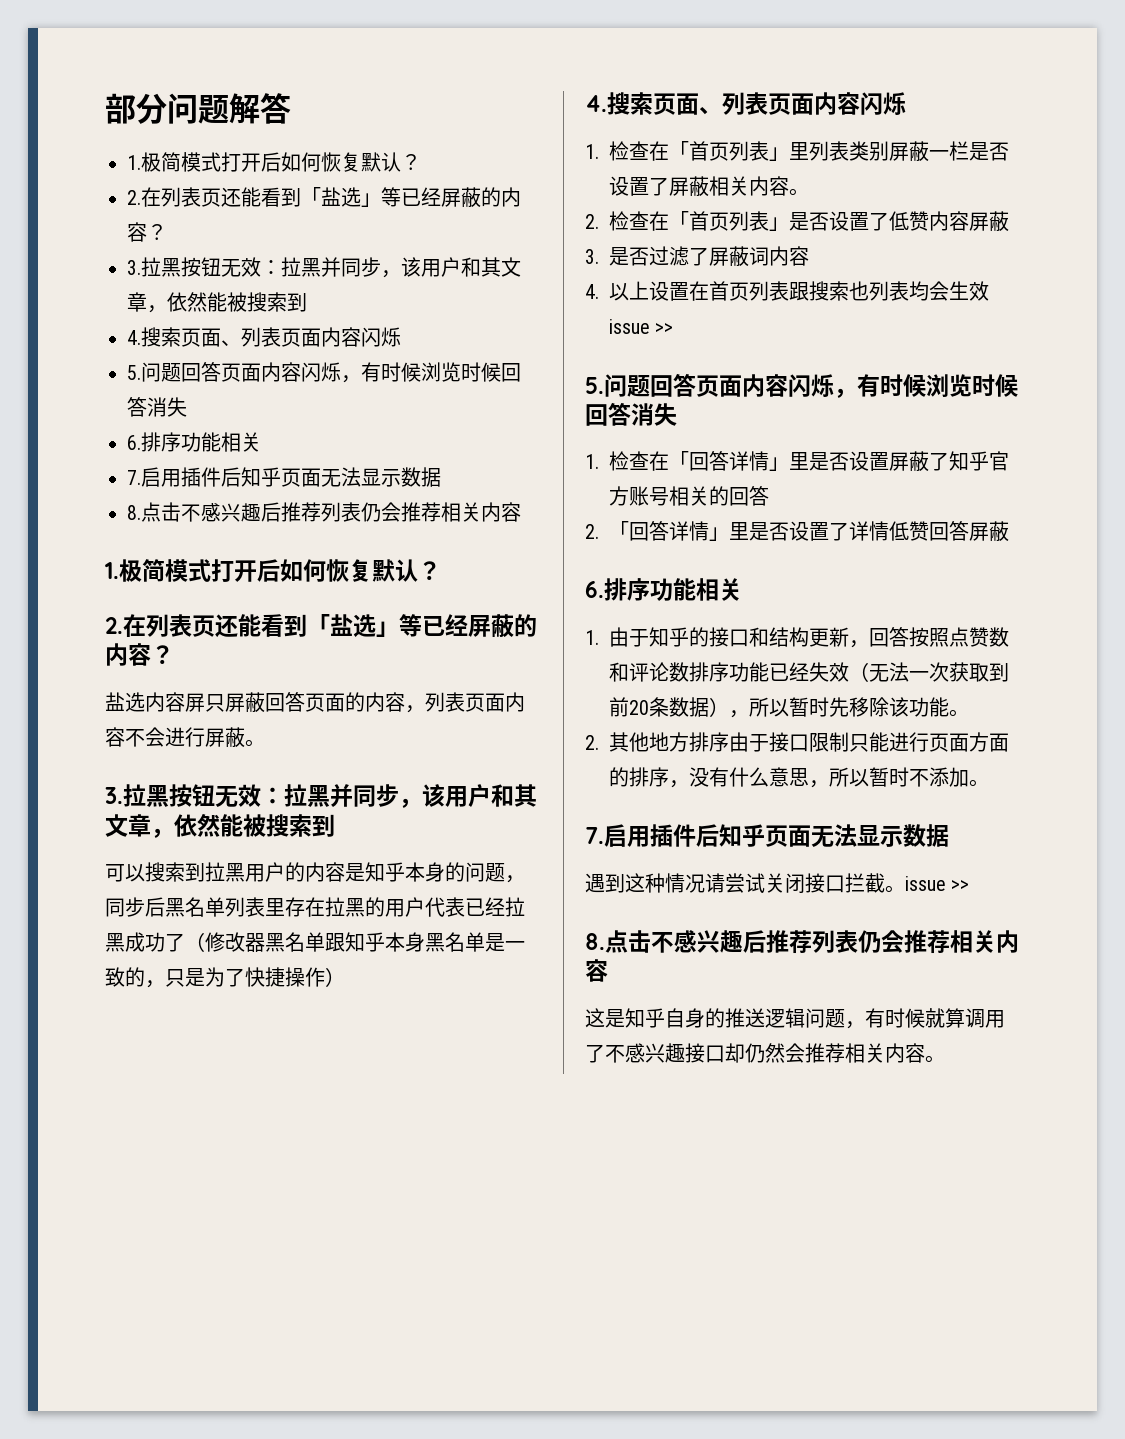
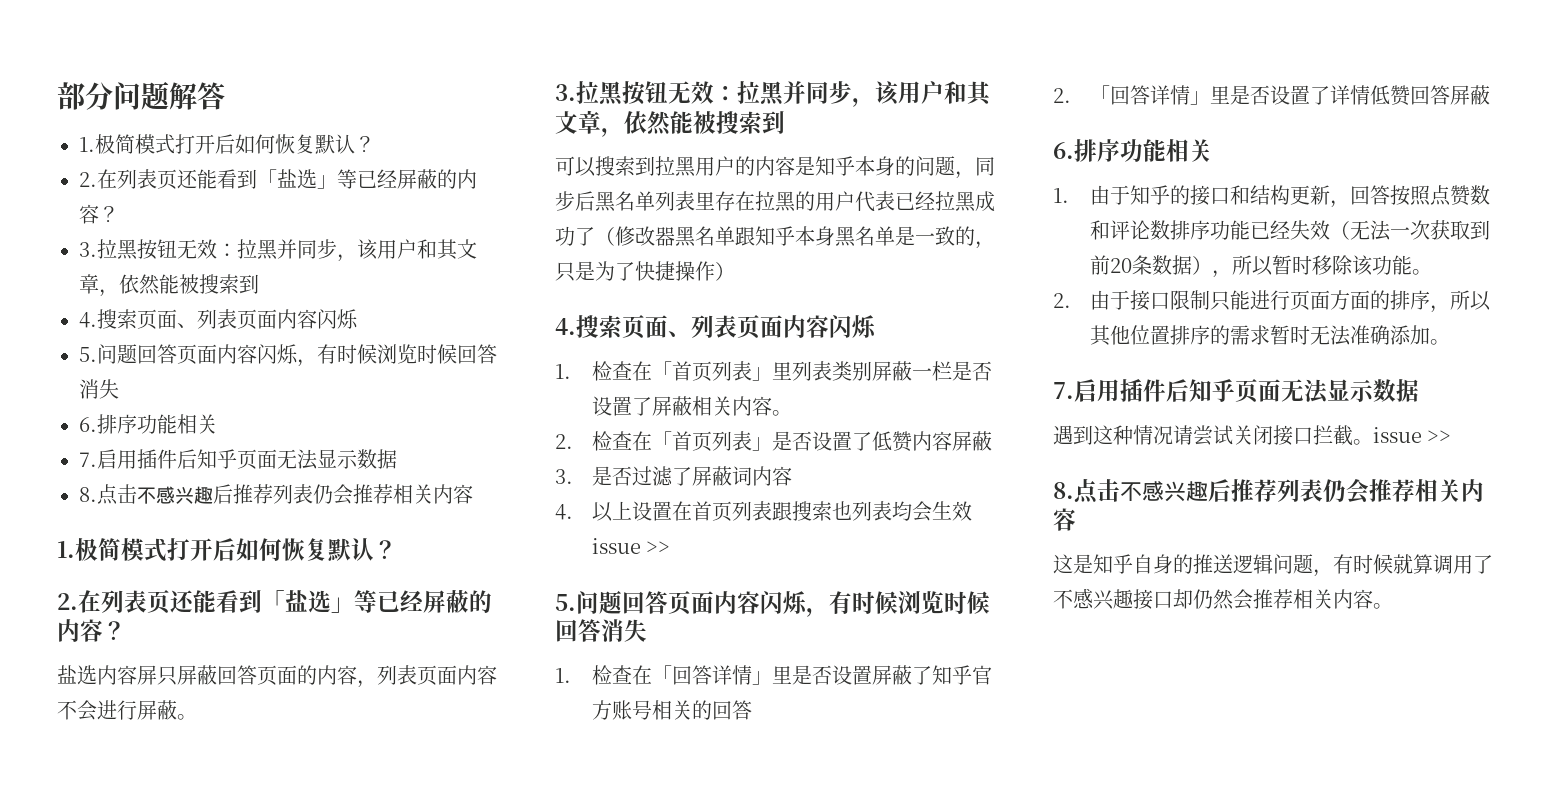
[829,697,849,717] 先 -> (1312, 265) none
[609,732,729,752] 其他地方排序 -> (1071, 300) none
[689,767,929,788] 没有什么意思，所以暂时不 -> [1449,290,1491,311] [1089,325,1390,346] 所以其他位置排序的需求暂时无法准确

